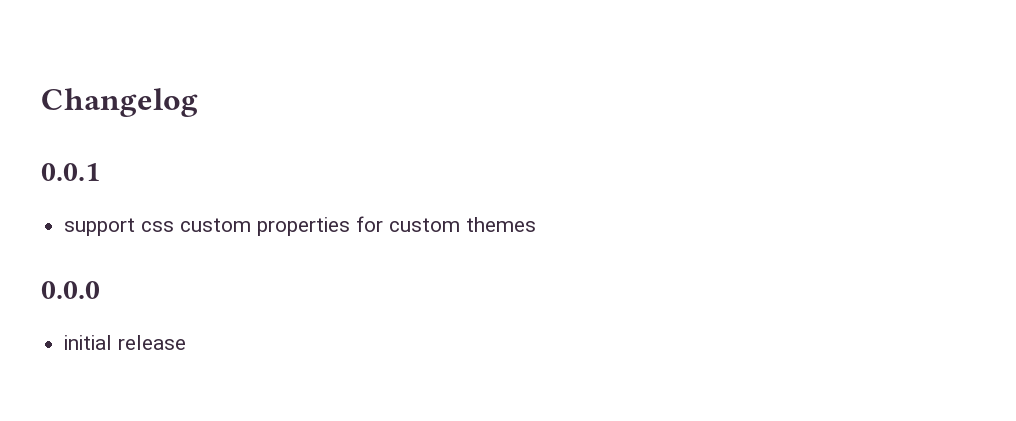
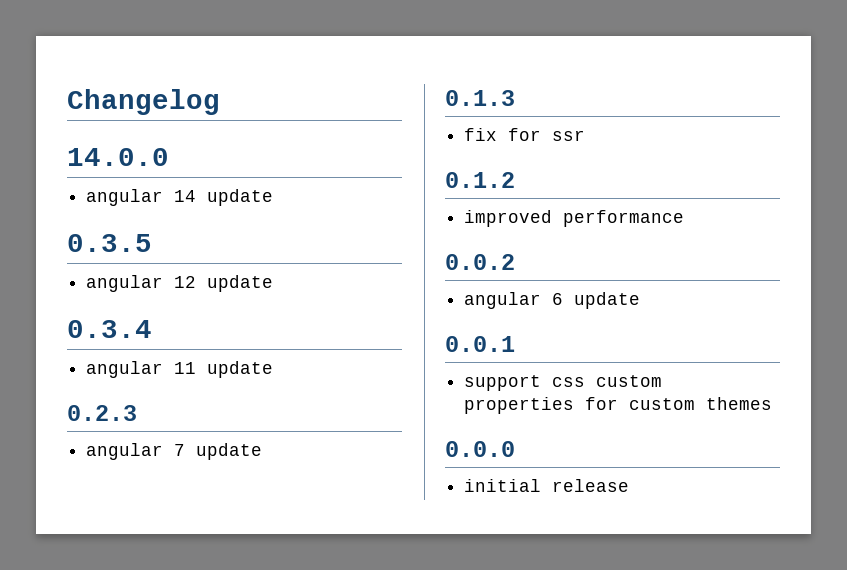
(198, 102) none -> [67,148,169,166] [86,189,274,206] [67,234,152,252] [86,275,274,292] [67,320,152,338] [86,361,274,378] [67,405,137,421] [86,443,263,460] [445,90,515,106] [464,128,586,141] [445,172,515,188] [464,210,685,227] [445,254,515,270] [464,292,641,309] // 14.0.0 // angular 14 update // 0.3.5 // angular 12 update // 0.3.4 // angular 11 update // 0.2.3 // angular 7 update // 0.1.3 // fix for ssr // 0.1.2 // improved performance // 0.0.2 // angular 6 update

